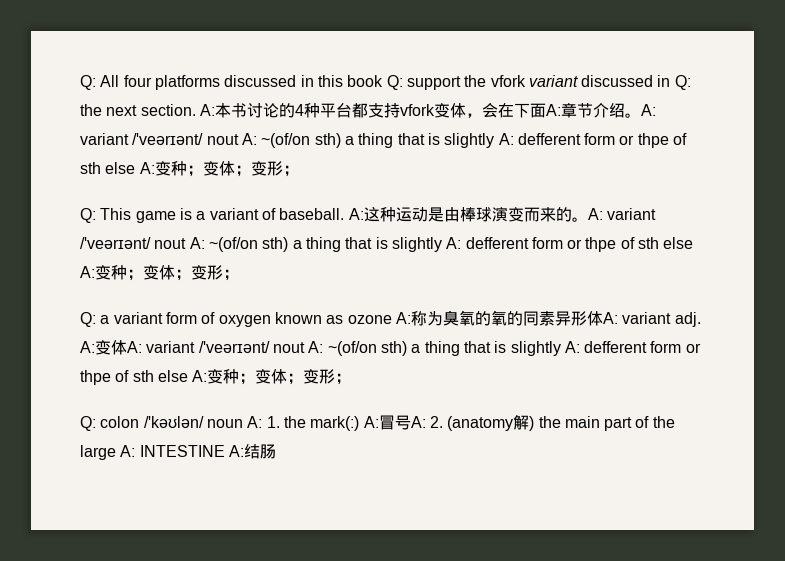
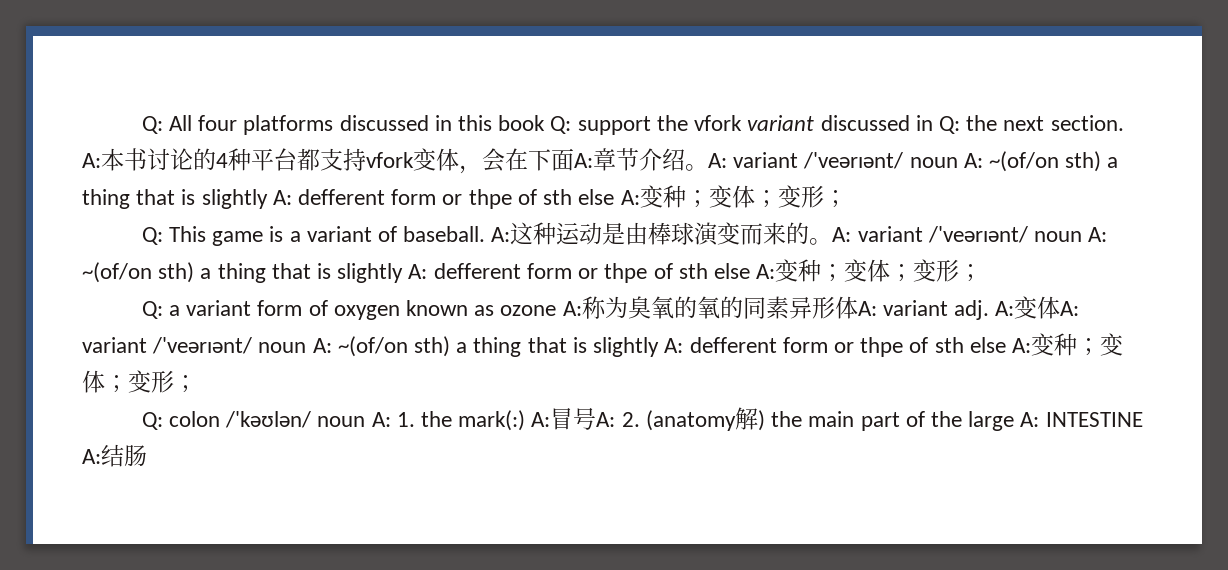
[206,134,239,145] nout -> [909,157,958,168] noun
[154,238,187,249] nout -> [1034,231,1083,242] noun
[272,342,305,353] nout -> [258,342,307,353] noun

